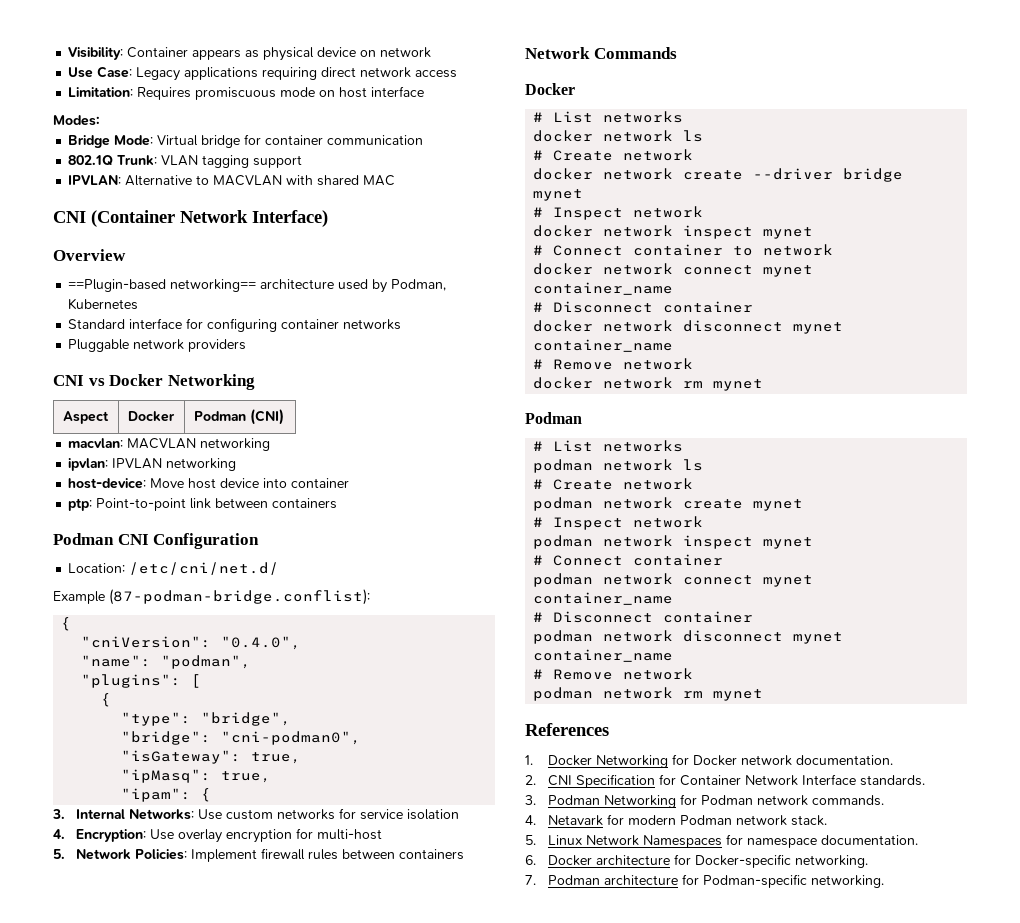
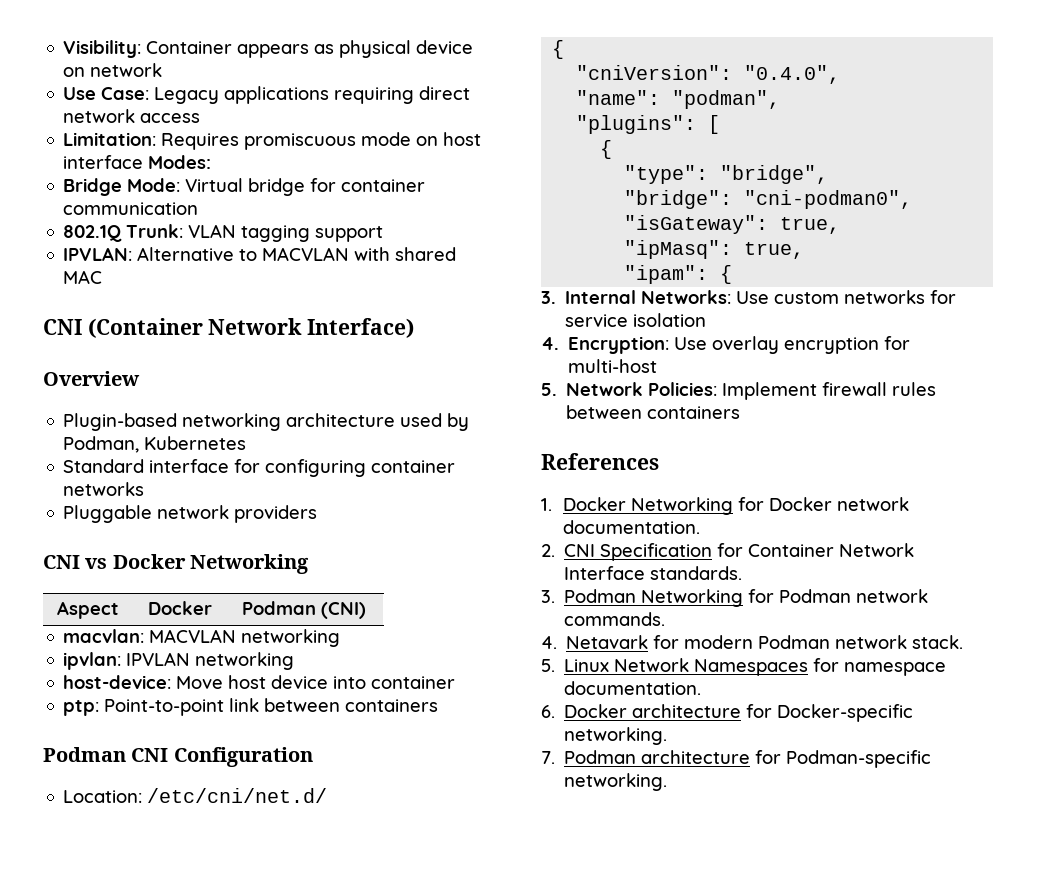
(425, 91) // -> (144, 162) none
[68,279,257,292] ==Plugin-based networking== -> [63,413,282,431] Plugin-based networking
[53,589,370,605] // Example (87-podman-bridge.conflist): -> (328, 795) none
[525,47,677,59] [525,83,575,95] [533,111,684,123] [533,130,704,142] [533,149,694,161] [533,168,904,182] [533,189,584,201] [533,206,704,220] [533,225,814,239] [533,244,834,256] [533,263,814,277] [533,282,674,295] [533,301,754,313] [533,320,844,334] [533,339,674,352] [533,358,694,370] [533,377,764,391] [525,412,582,424] [533,440,684,452] [533,459,704,473] [533,478,694,490] [533,497,804,511] [533,516,704,530] [533,535,814,549] [533,554,724,566] [533,573,814,587] [533,592,674,605] [533,611,754,623] [533,630,844,644] [533,649,674,662] [533,668,694,680] [533,687,764,701] // Network Commands // Docker // # List networks // docker network ls // # Create network // docker network create --driver bridge mynet // # Inspect network // docker network inspect mynet // # Connect container to network // docker network connect mynet container_name // # Disconnect container // docker network disconnect mynet container_name // # Remove network // docker network rm mynet // Podman // # List networks // podman network ls // # Create network // podman network create mynet // # Inspect network // podman network inspect mynet // # Connect container // podman network connect mynet container_name // # Disconnect container // podman network disconnect mynet container_name // # Remove network // podman network rm mynet -> (741, 412) none

